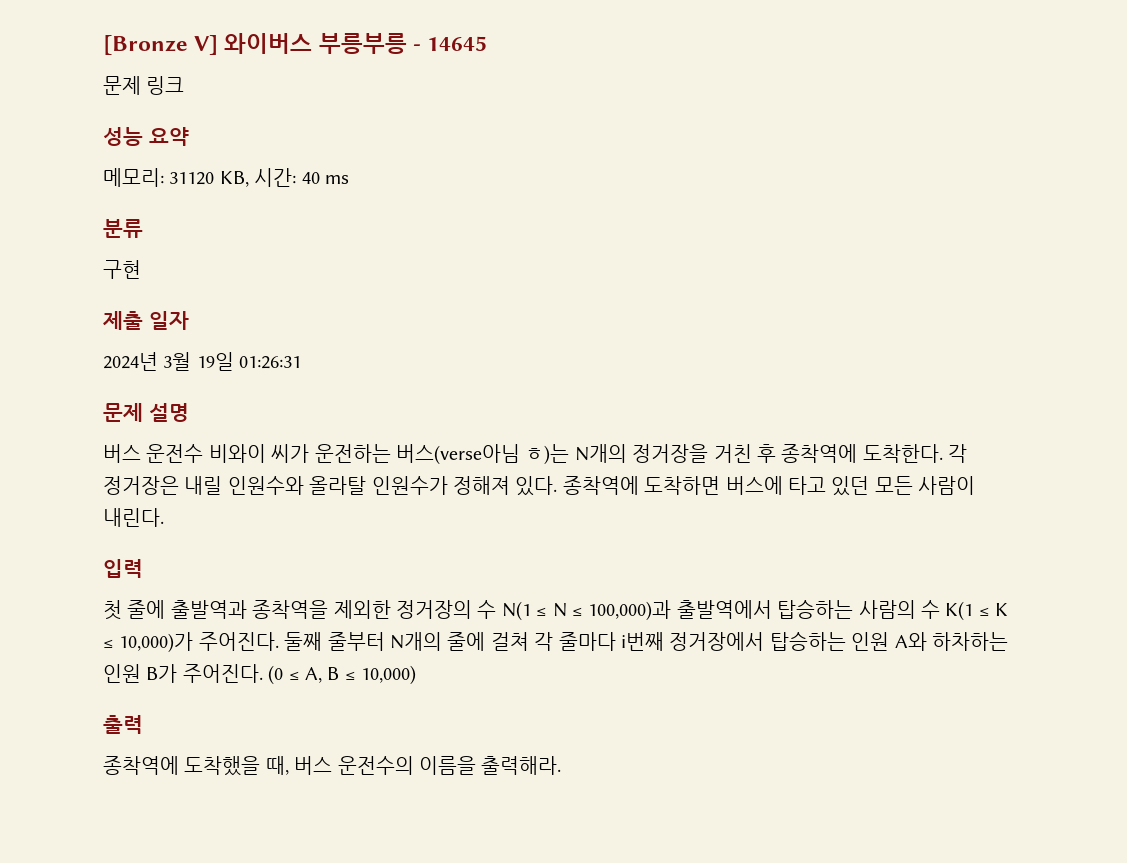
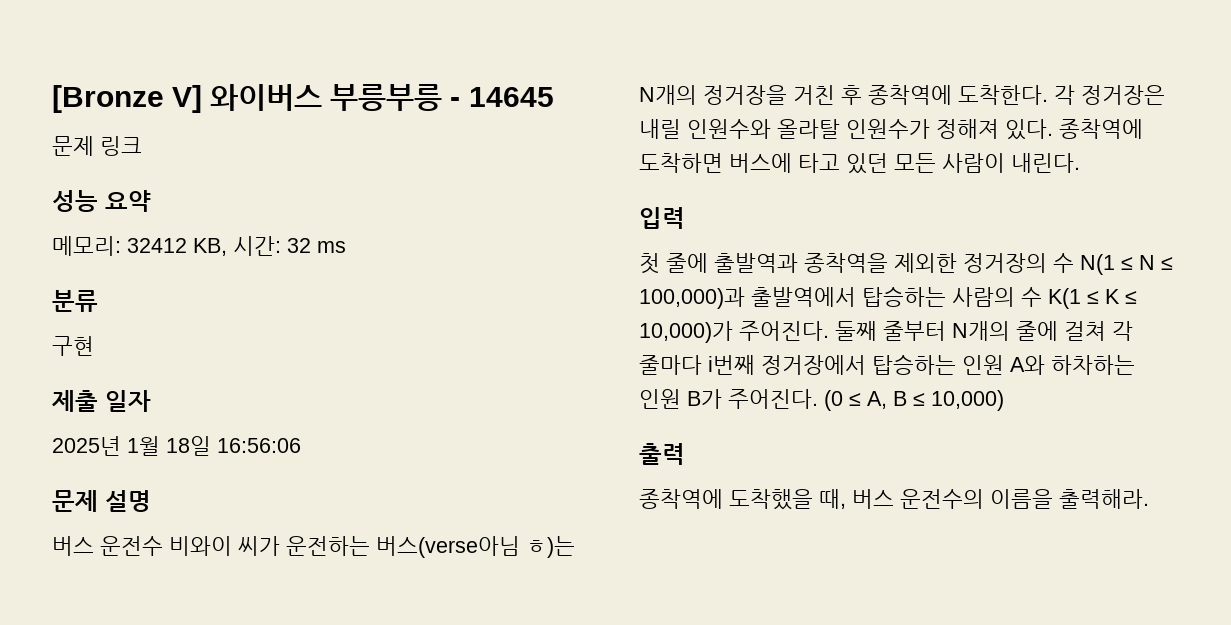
[169,172,215,185] 31120 -> [127,238,187,253] 32412
[301,172,320,184] 40 -> [287,238,311,253] 32
[103,352,302,371] 2024년 3월 19일 01:26:31 -> [52,436,301,456] 2025년 1월 18일 16:56:06

